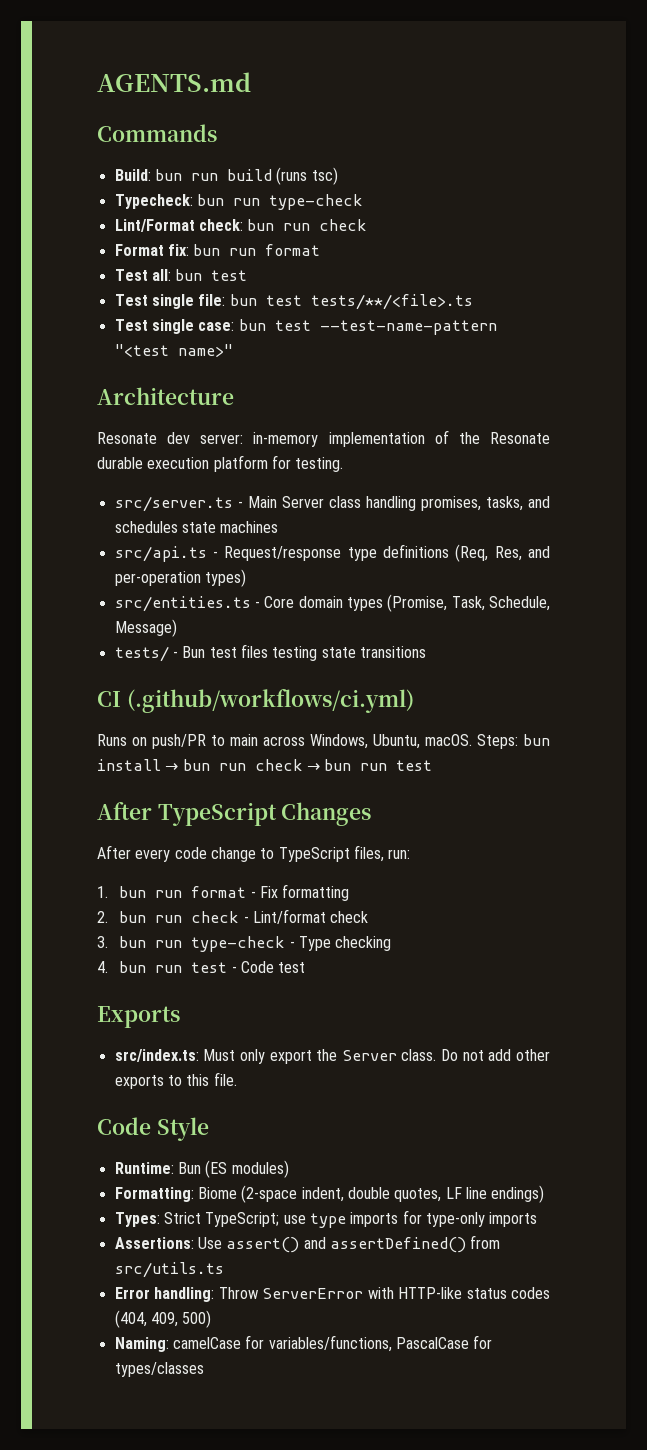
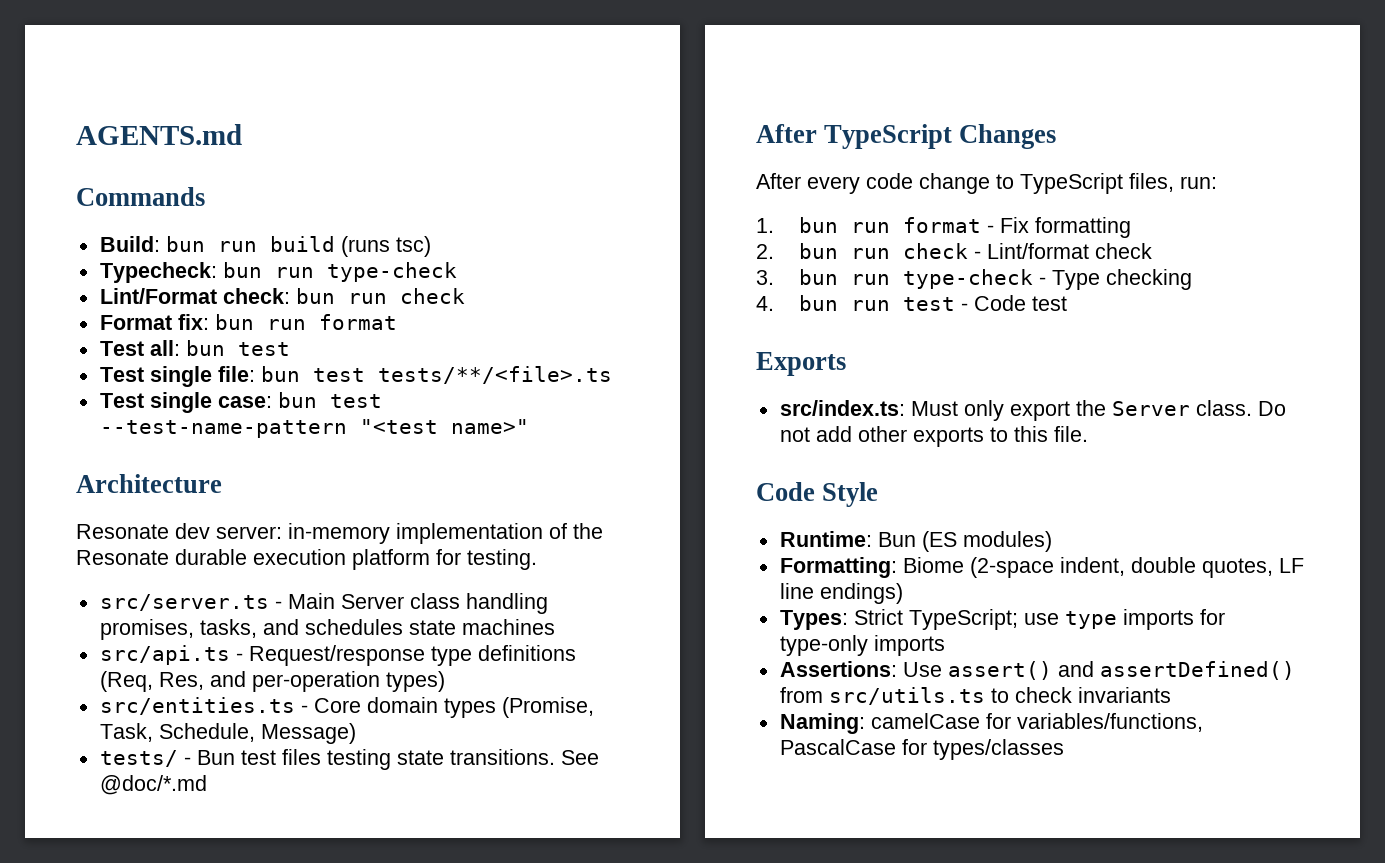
[359,646,426,658] [97,689,414,713] [97,734,550,749] [97,759,433,771] transitions // CI (.github/workflows/ci.yml) // Runs on push/PR to main across Windows, Ubuntu, macOS. Steps: bun install → bun run check → bun run test -> [449,749,599,765] [99,775,207,795] transitions. See @doc/*.md
[114,1287,550,1302] [114,1310,212,1328] // Error handling: Throw ServerError with HTTP-like status codes (404, 409, 500) -> [990,687,1171,703] to check invariants

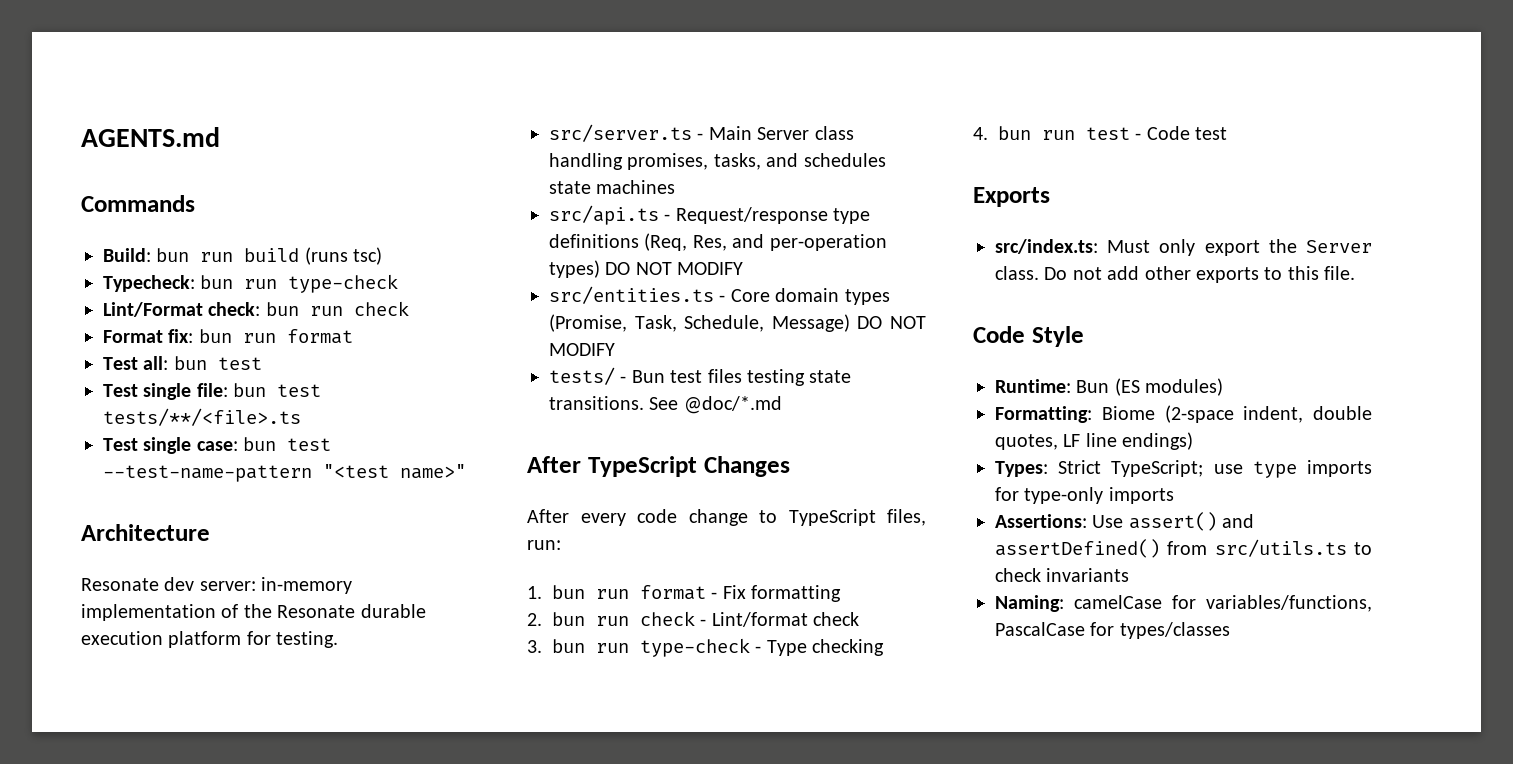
(445, 681) none -> [605,262,744,275] DO NOT MODIFY
(356, 733) none -> [857,316,926,329] [549,343,615,356] DO NOT MODIFY

